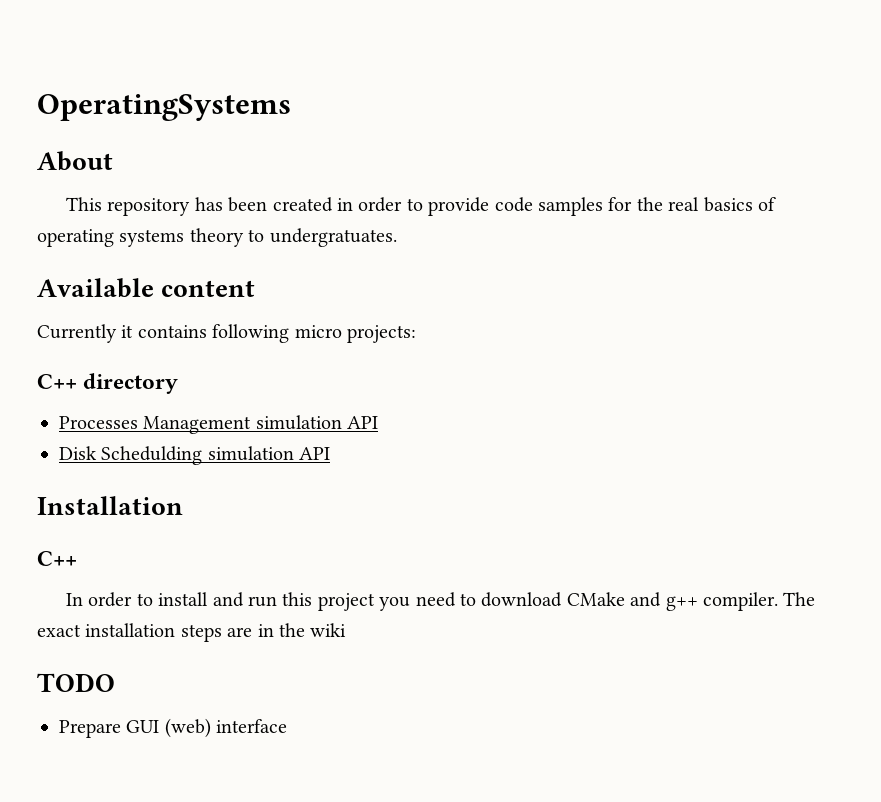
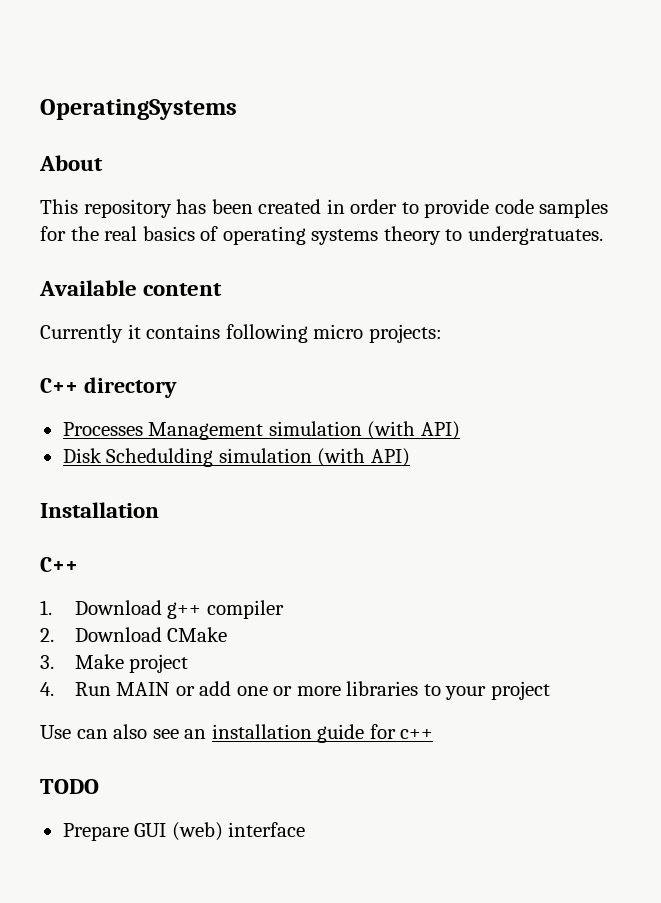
[347,416,379,429] API -> [367,421,460,440] (with API)
[299,447,331,460] API -> [317,448,410,467] (with API)
[66,592,816,611] [37,623,347,642] In order to install and run this project you need to download CMake and g++ compiler. The exact installation steps are in the wiki -> [40,600,284,619] [40,627,228,642] [40,654,189,673] [40,681,551,700] [40,724,434,743] 1. Download g++ compiler // 2. Download CMake // 3. Make project // 4. Run MAIN or add one or more libraries to your project // Use can also see an installation guide for c++

